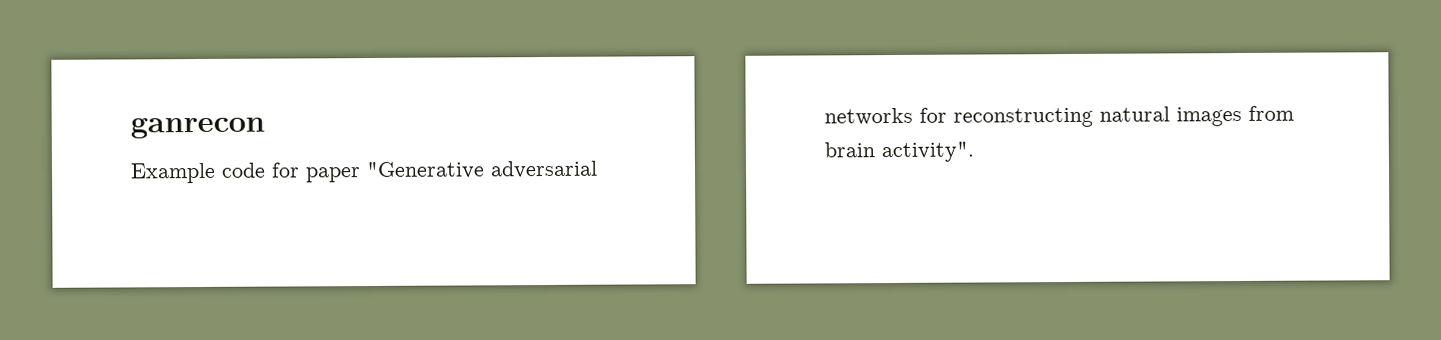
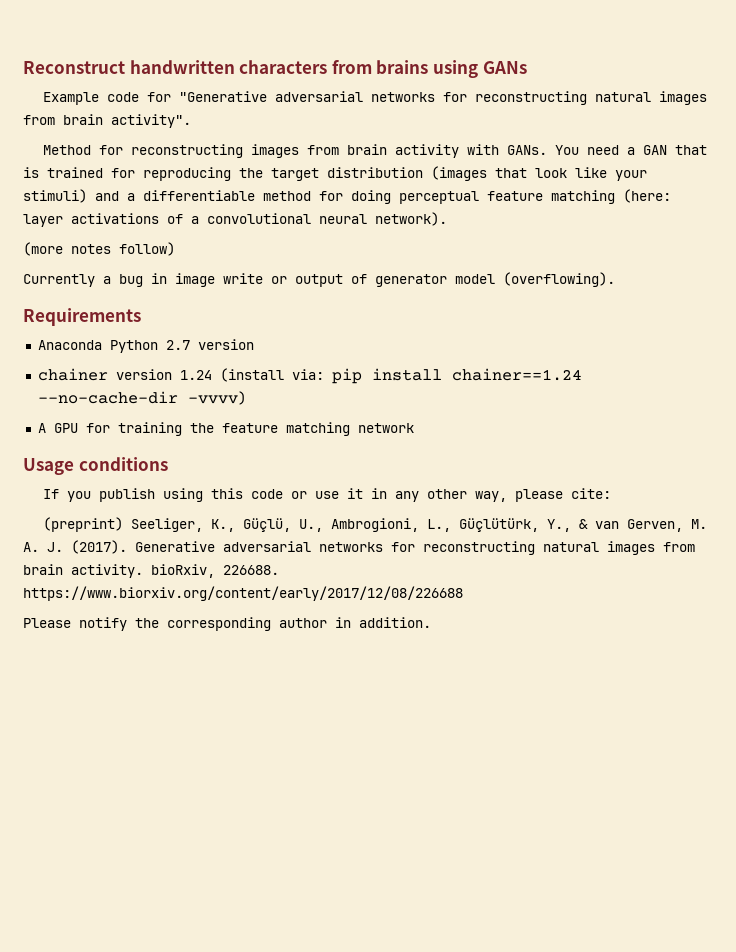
[130,116,265,139] ganrecon -> [23,60,527,78] Reconstruct handwritten characters from brains using GANs
[305,167,361,183] paper -> (171, 97) none
(974, 152) none -> [42,144,707,158] [23,166,647,181] [23,189,671,204] [23,212,447,227] [23,242,175,256] [23,272,615,287] [23,308,141,326] [37,339,254,353] [37,368,582,384] [37,391,246,405] [37,422,414,436] [23,457,168,475] [42,488,611,502] [42,517,707,532] [23,540,695,555] [23,564,279,578] [23,586,463,601] [23,617,431,631] // Method for reconstructing images from brain activity with GANs. You need a GAN that is trained for reproducing the target distribution (images that look like your stimuli) and a differentiable method for doing perceptual feature matching (here: layer activations of a convolutional neural network). // (more notes follow) // Currently a bug in image write or output of generator model (overflowing). // Requirements // Anaconda Python 2.7 version // chainer version 1.24 (install via: pip install chainer==1.24 --no-cache-dir -vvvv) // A GPU for training the feature matching network // Usage conditions // If you publish using this code or use it in any other way, please cite: // (preprint) Seeliger, K., Güçlü, U., Ambrogioni, L., Güçlütürk, Y., & van Gerven, M. A. J. (2017). Generative adversarial networks for reconstructing natural images from brain activity. bioRxiv, 226688. https://www.biorxiv.org/content/early/2017/12/08/226688 // Please notify the corresponding author in addition.

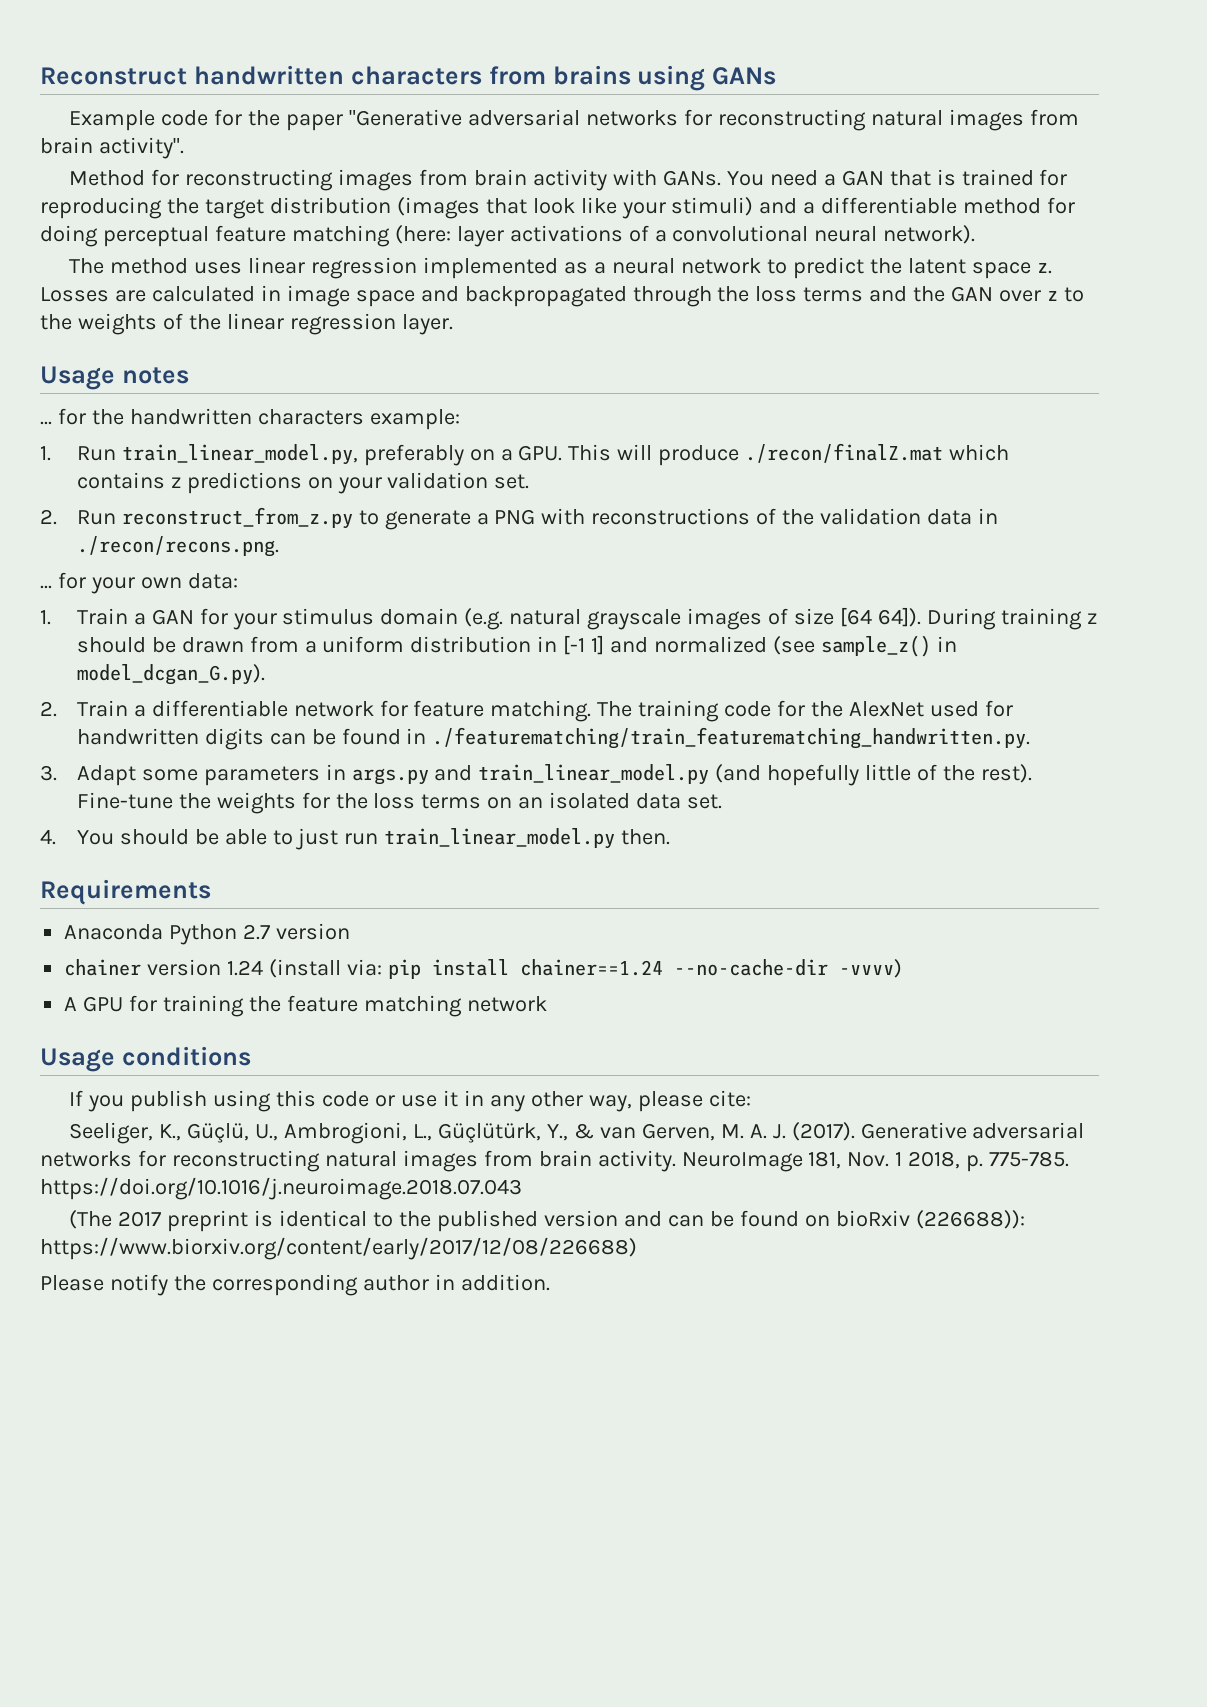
(171, 97) none -> [248,110,344,131] the paper
[23,242,175,256] [23,272,615,287] (more notes follow) // Currently a bug in image write or output of generator model (overflowing). -> [69,257,1052,279] [40,285,1084,307] [40,313,453,335] [40,366,189,390] [40,408,460,430] [40,443,1010,466] [76,472,530,494] [40,507,999,530] [76,536,279,557] [40,572,238,594] [40,607,1097,630] [76,635,957,657] [76,664,265,685] [40,700,1013,722] [76,727,1031,750] [40,764,1033,786] [76,792,723,814] [40,828,671,850] The method uses linear regression implemented as a neural network to predict the latent space z. Losses are calculated in image space and backpropagated through the loss terms and the GAN over z to the weights of the linear regression layer. // Usage notes // ... for the handwritten characters example: // 1. Run train_linear_model.py, preferably on a GPU. This will produce ./recon/finalZ.mat which contains z predictions on your validation set. // 2. Run reconstruct_from_z.py to generate a PNG with reconstructions of the validation data in ./recon/recons.png. // ... for your own data: // 1. Train a GAN for your stimulus domain (e.g. natural grayscale images of size [64 64]). During training z should be drawn from a uniform distribution in [-1 1] and normalized (see sample_z() in model_dcgan_G.py). // 2. Train a differentiable network for feature matching. The training code for the AlexNet used for handwritten digits can be found in ./featurematching/train_featurematching_handwritten.py. // 3. Adapt some parameters in args.py and train_linear_model.py (and hopefully little of the rest). Fine-tune the weights for the loss terms on an isolated data set. // 4. You should be able to just run train_linear_model.py then.
[42,517,123,532] (preprint) -> (751, 1098) none
[151,564,279,578] [23,586,463,601] bioRxiv, 226688. https://www.biorxiv.org/content/early/2017/12/08/226688 -> [681,1151,1070,1172] [40,1177,522,1200] [69,1210,1025,1232] [40,1237,637,1260] NeuroImage 181, Nov. 1 2018, p. 775-785. https://doi.org/10.1016/j.neuroimage.2018.07.043 // (The 2017 preprint is identical to the published version and can be found on bioRxiv (226688)): https://www.biorxiv.org/content/early/2017/12/08/226688)

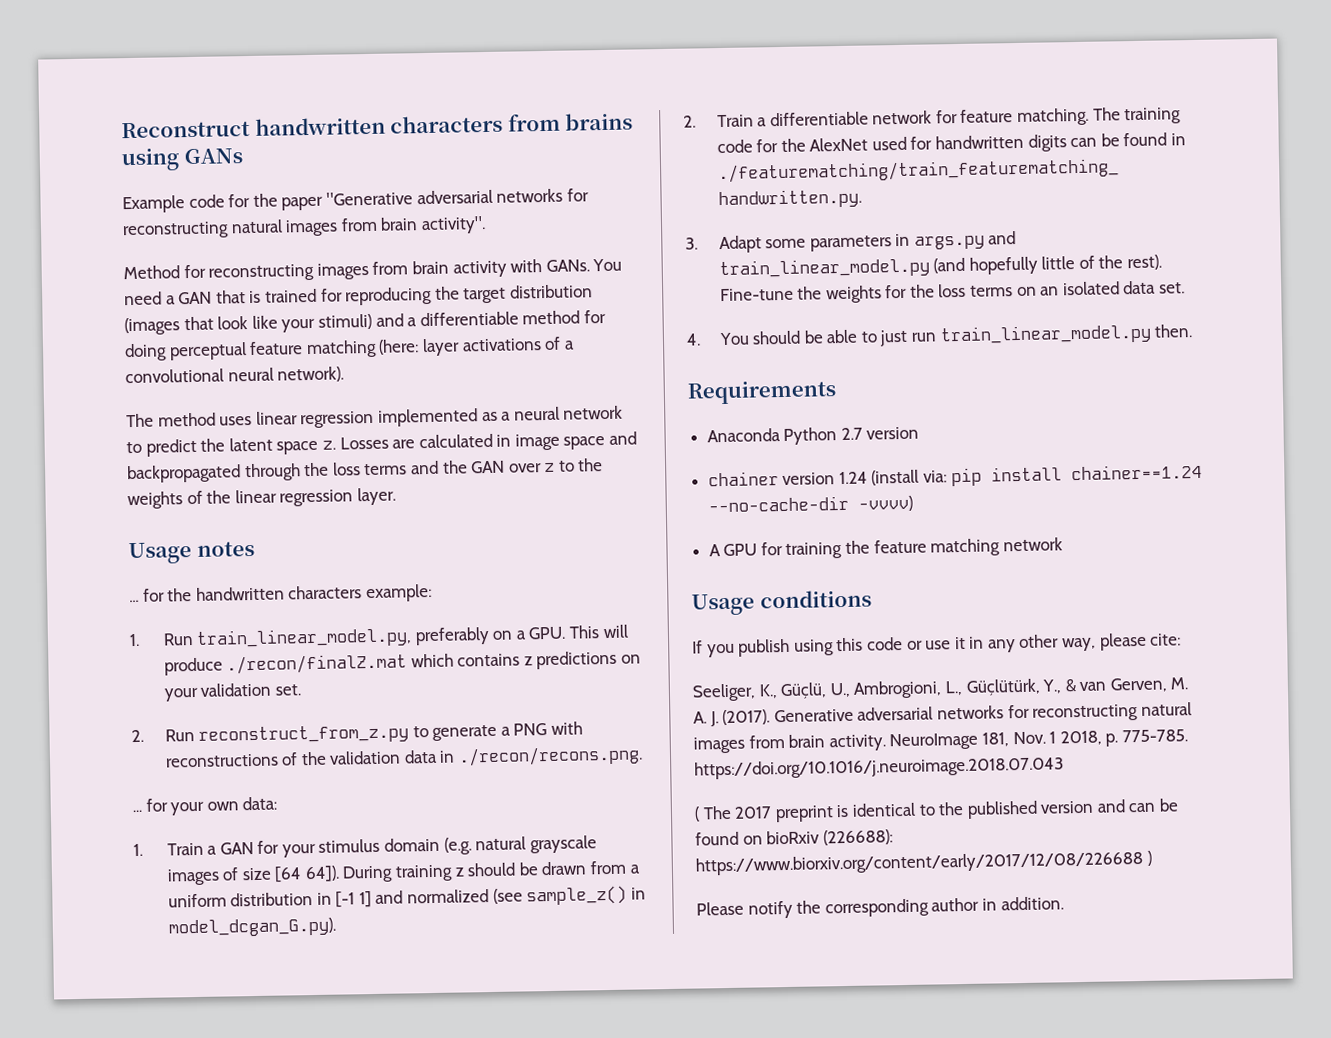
[69,1210,113,1229] (The -> [694,805,732,822] ( The
[915,1210,1025,1229] [40,1237,637,1260] (226688)): https://www.biorxiv.org/content/early/2017/12/08/226688) -> [822,829,893,846] [695,850,1152,876] (226688): https://www.biorxiv.org/content/early/2017/12/08/226688 )

